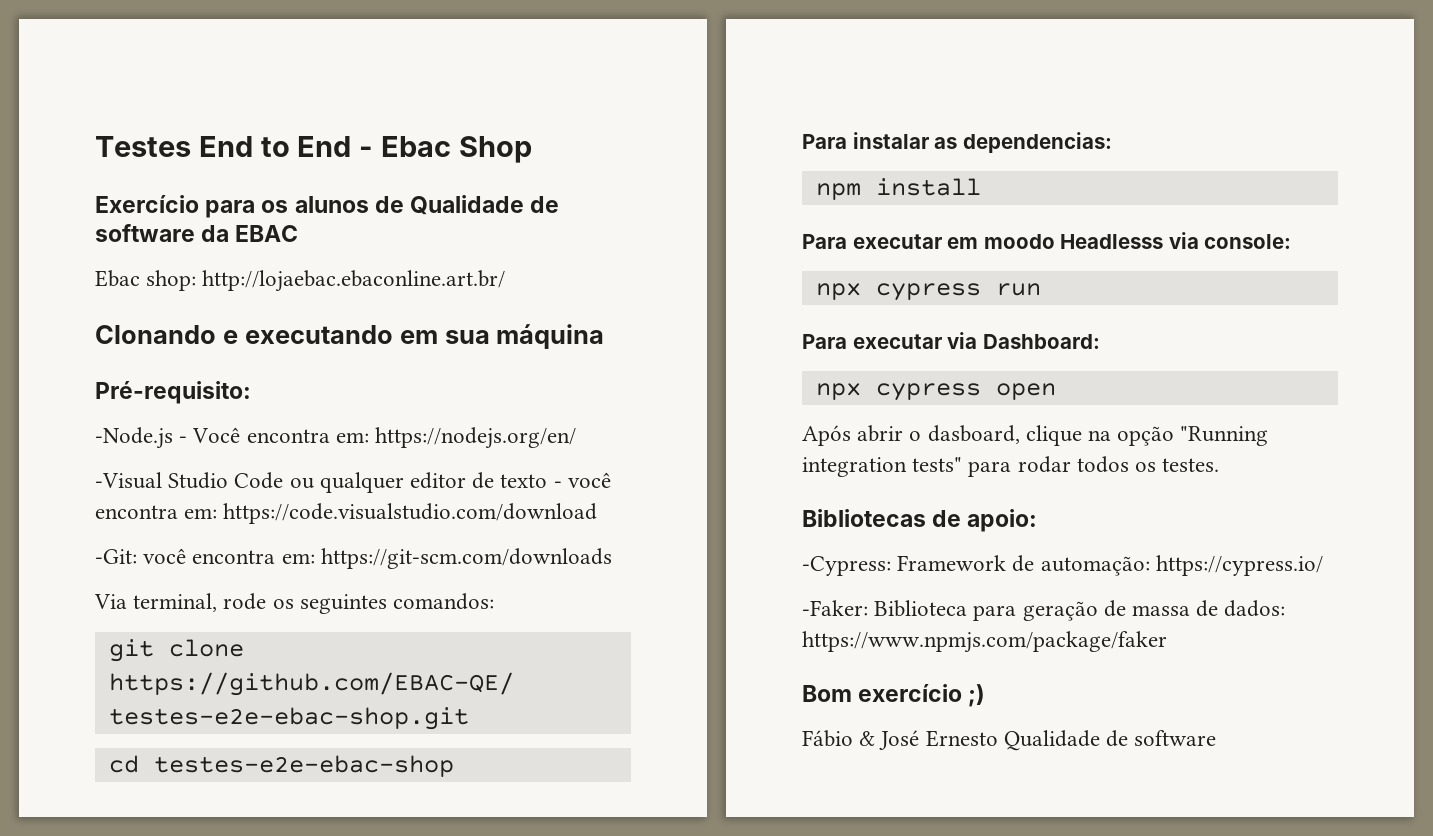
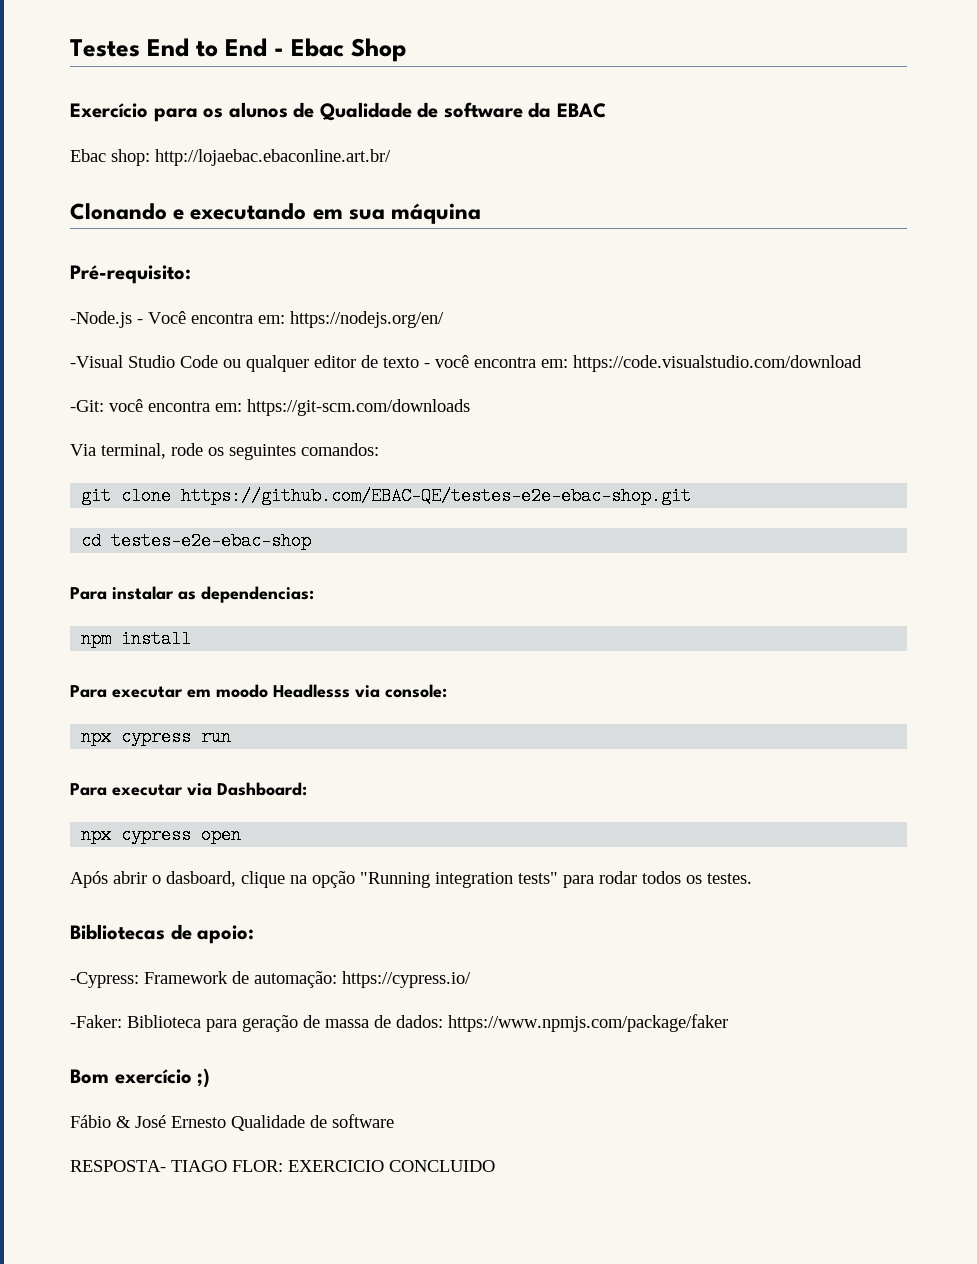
(1217, 738) none -> [70,1160,495,1172] // RESPOSTA- TIAGO FLOR: EXERCICIO CONCLUIDO

